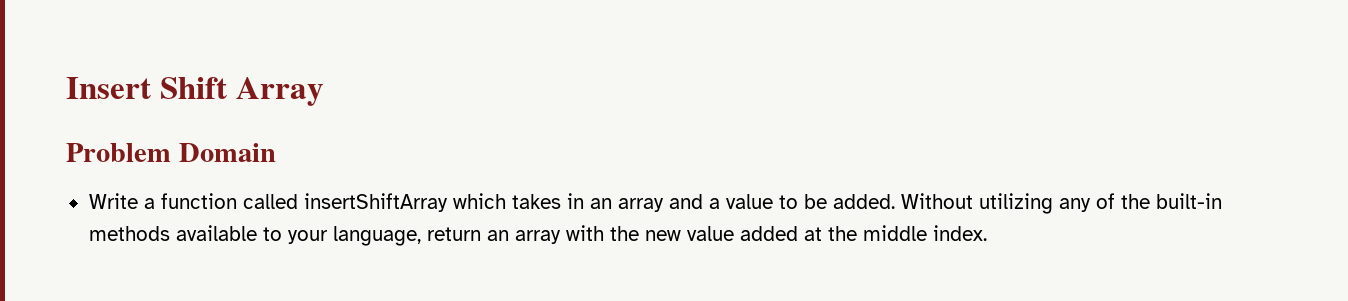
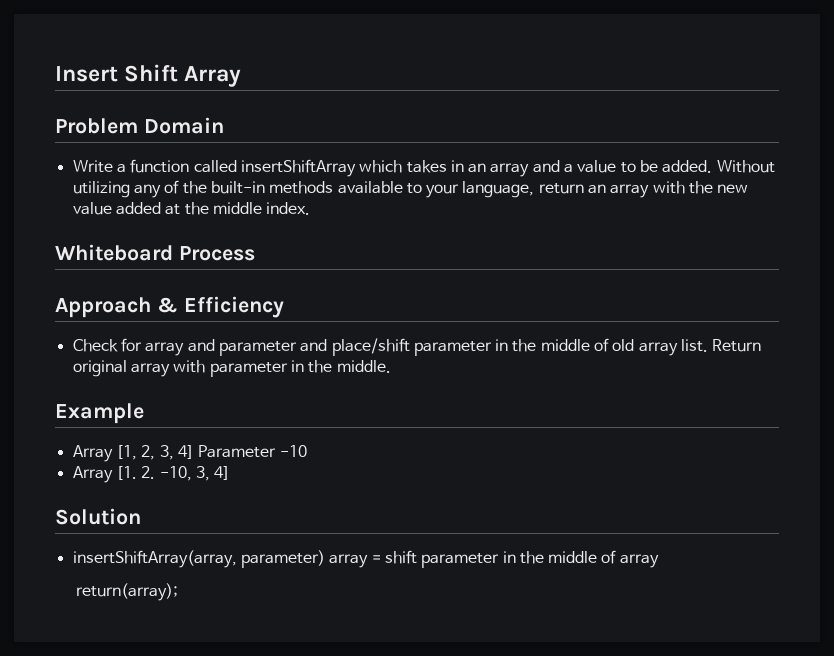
(987, 233) none -> [55,244,255,261] [55,296,284,318] [72,338,762,356] [72,360,391,377] [55,403,144,424] [72,445,307,462] [72,466,231,483] [55,508,141,525] [72,550,659,568] [75,583,178,601] // Whiteboard Process // Approach & Efficiency // Check for array and parameter and place/shift parameter in the middle of old array list. Return original array with parameter in the middle. // Example // Array [1, 2, 3, 4] Parameter -10 // Array [1. 2. -10, 3, 4] // Solution // insertShiftArray(array, parameter) array = shift parameter in the middle of array // return(array);

